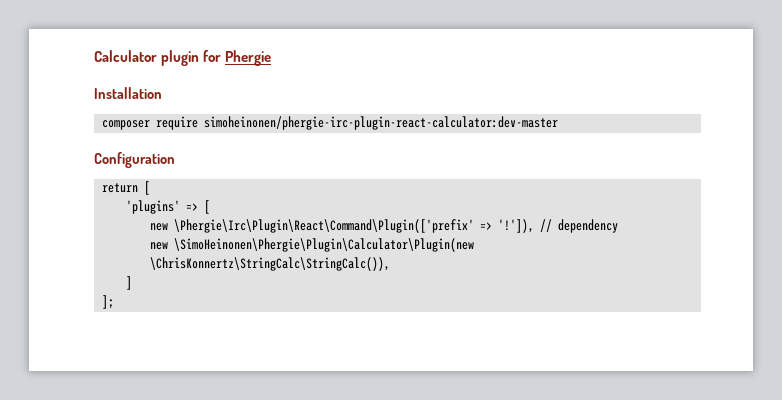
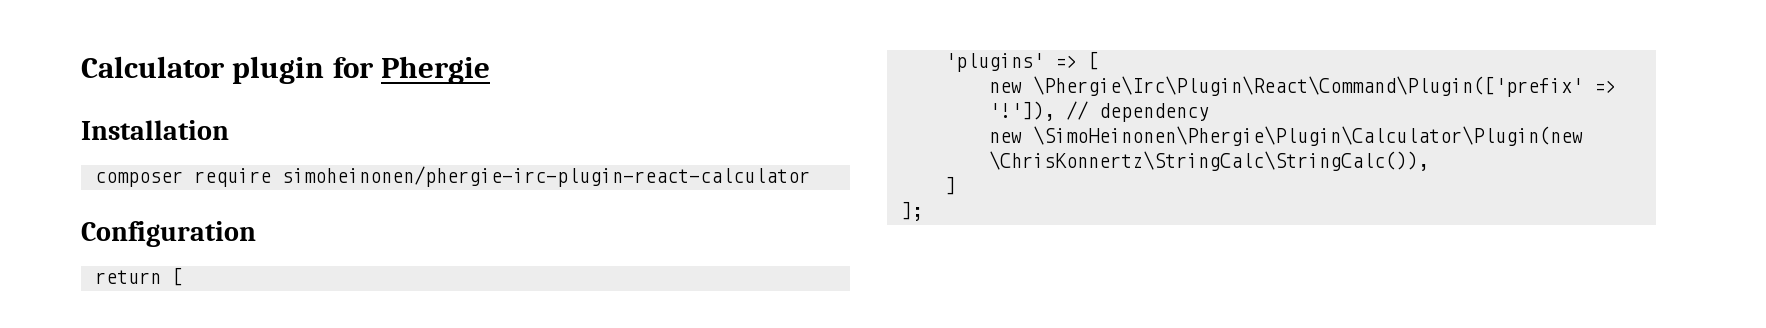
[204,116,559,130] simoheinonen/phergie-irc-plugin-react-calculator:dev-master -> [281,166,810,187] simoheinonen/phergie-irc-plugin-react-calculator

